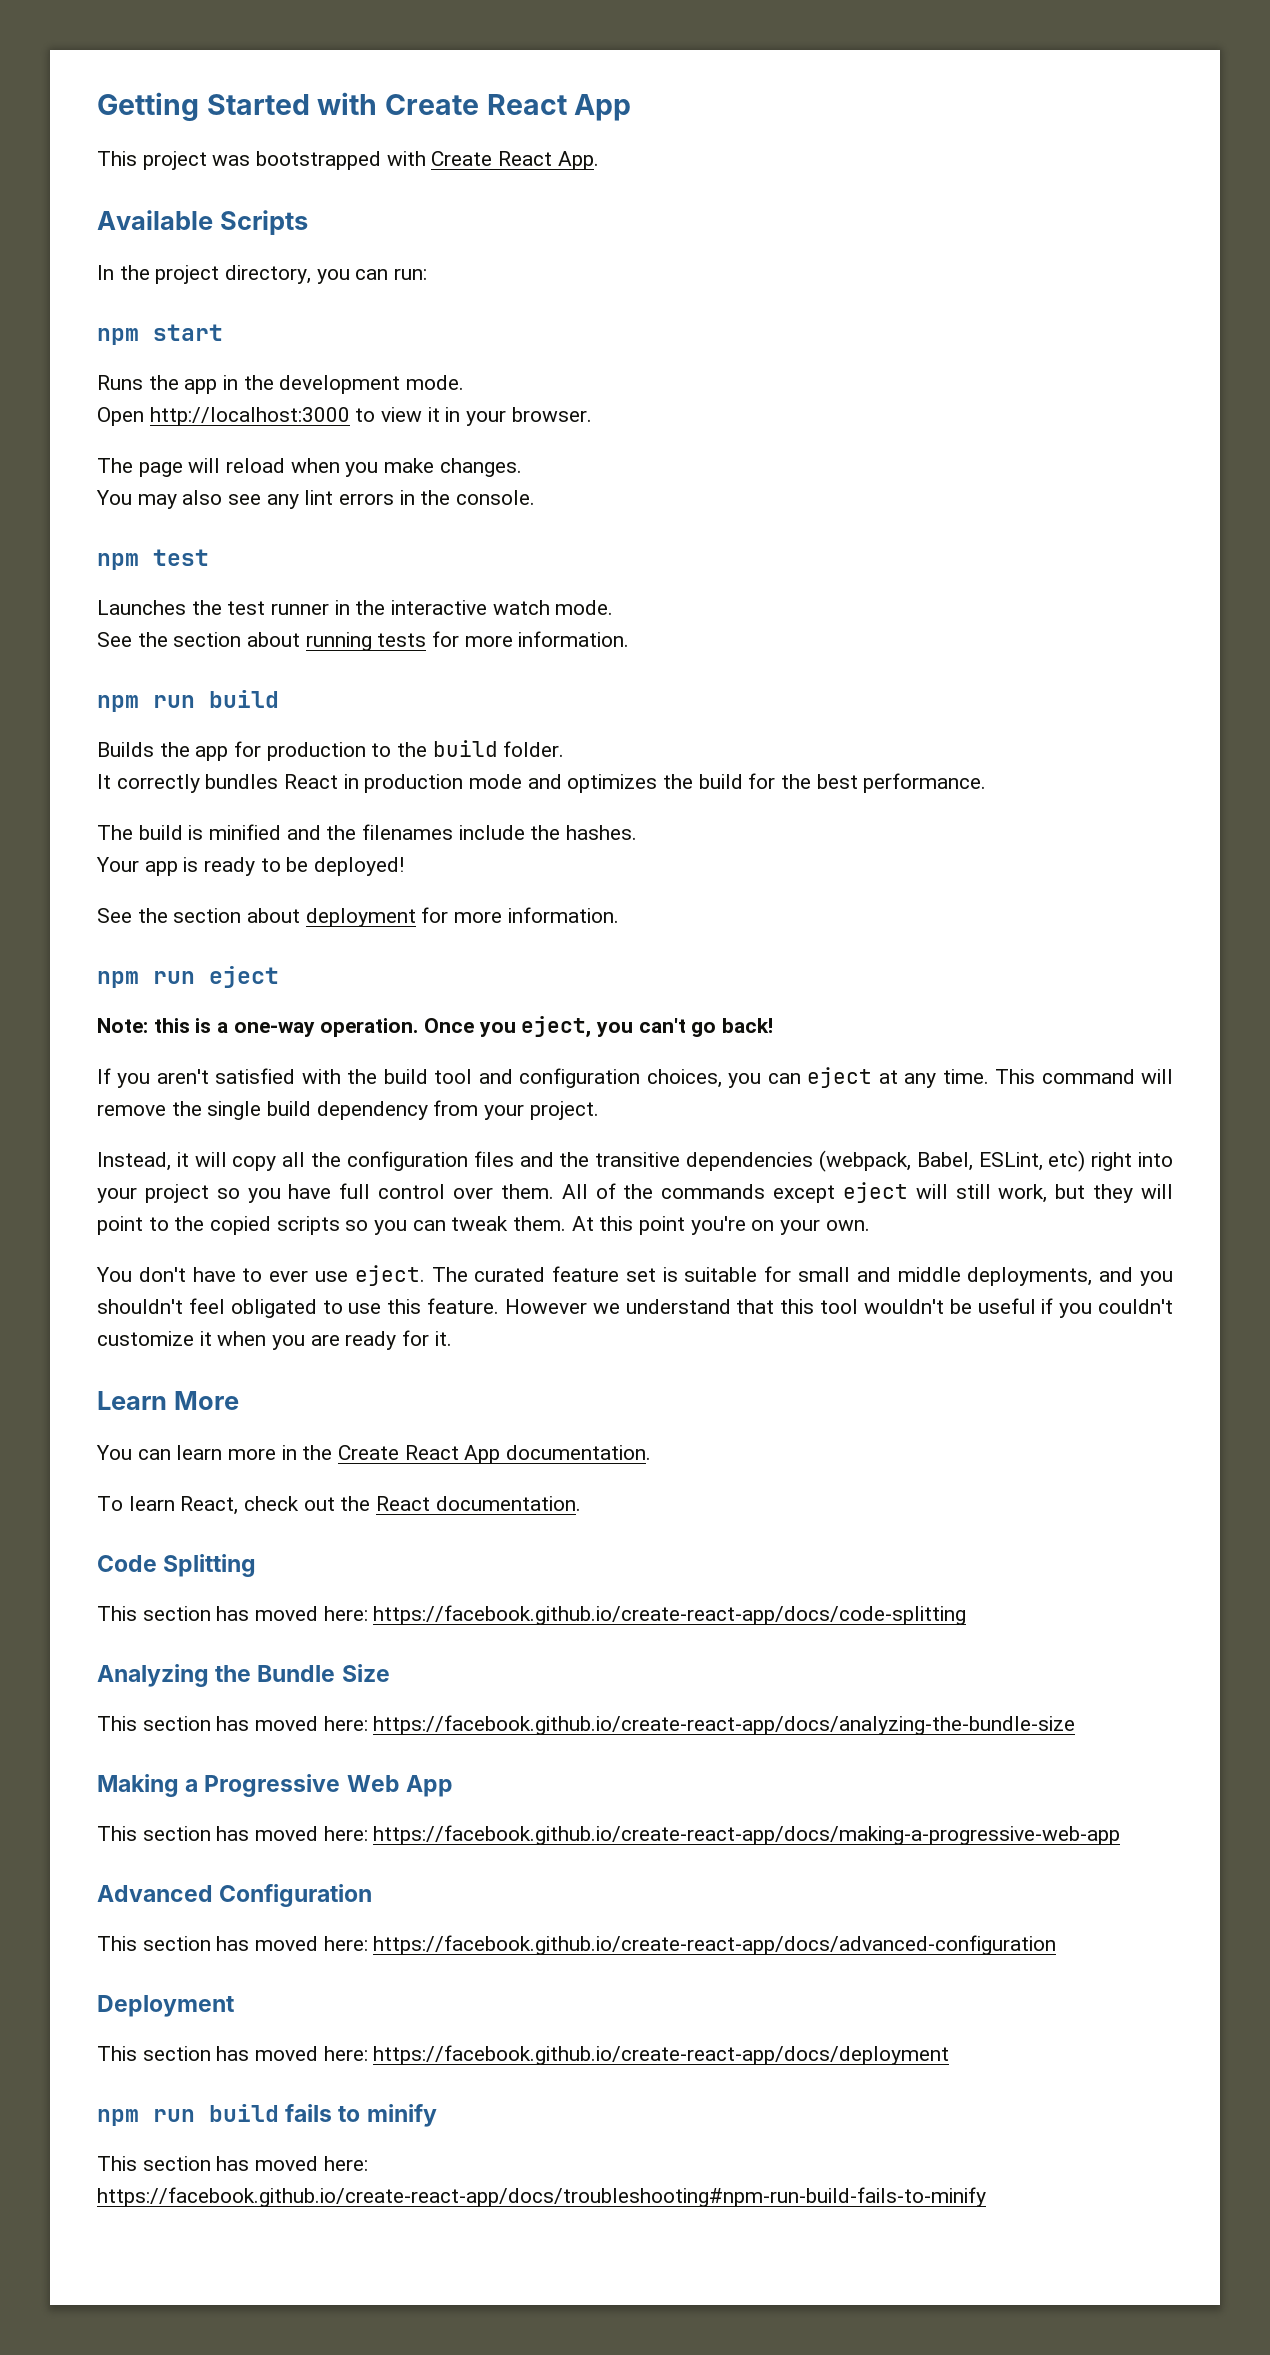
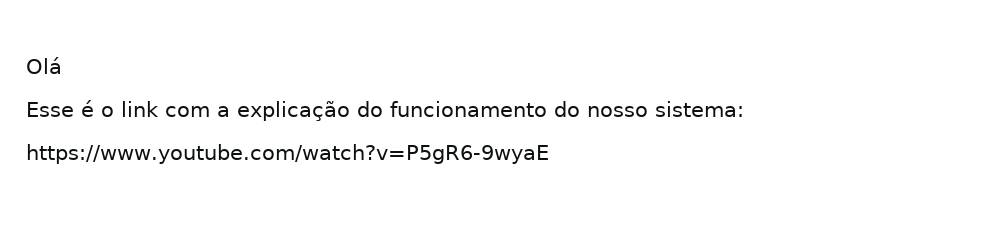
[97,92,632,122] [97,151,599,170] [97,210,308,235] [97,265,428,284] [97,324,223,345] [97,375,465,394] [97,407,592,426] [97,458,522,477] [96,490,536,509] [97,549,209,570] [97,600,614,615] [97,631,630,651] [97,690,279,712] [97,740,565,761] [97,773,987,793] [97,824,638,840] [96,857,405,876] [97,907,619,927] [97,966,279,988] [97,1016,774,1038] [97,1067,1174,1088] [97,1100,599,1120] [97,1150,1174,1172] [97,1182,1174,1203] [97,1216,870,1235] [96,1265,1173,1286] [97,1298,1174,1318] [97,1330,452,1350] [97,1391,239,1410] [96,1445,652,1464] [97,1496,581,1515] [97,1554,257,1577] [97,1605,967,1625] [97,1664,390,1687] [97,1715,1076,1735] [97,1774,453,1797] [97,1825,1121,1845] [97,1884,373,1907] [97,1935,1057,1955] [97,1995,235,2017] [97,2045,950,2065] [97,2104,437,2127] [97,2156,368,2171] [97,2187,986,2207] Getting Started with Create React App // This project was bootstrapped with Create React App. // Available Scripts // In the project directory, you can run: // npm start // Runs the app in the development mode. // Open http://localhost:3000 to view it in your browser. // The page will reload when you make changes. // You may also see any lint errors in the console. // npm test // Launches the test runner in the interactive watch mode. // See the section about running tests for more information. // npm run build // Builds the app for production to the build folder. // It correctly bundles React in production mode and optimizes the build for the best performance. // The build is minified and the filenames include the hashes. // Your app is ready to be deployed! // See the section about deployment for more information. // npm run eject // Note: this is a one-way operation. Once you eject, you can't go back! // If you aren't satisfied with the build tool and configuration choices, you can eject at any time. This command will remove the single build dependency from your project. // Instead, it will copy all the configuration files and the transitive dependencies (webpack, Babel, ESLint, etc) right into your project so you have full control over them. All of the commands except eject will still work, but they will point to the copied scripts so you can tweak them. At this point you're on your own. // You don't have to ever use eject. The curated feature set is suitable for small and middle deployments, and you shouldn't feel obligated to use this feature. However we understand that this tool wouldn't be useful if you couldn't customize it when you are ready for it. // Learn More // You can learn more in the Create React App documentation. // To learn React, check out the React documentation. // Code Splitting // This section has moved here: https://facebook.github.io/create-react-app/docs/code-splitting // Analyzing the Bundle Size // This section has moved here: https://facebook.github.io/create-react-app/docs/analyzing-the-bundle-size // Making a Progressive Web App // This section has moved here: https://facebook.github.io/create-react-app/docs/making-a-progressive-web-app // Advanced Configuration // This section has moved here: https://facebook.github.io/create-react-app/docs/advanced-configuration // Deployment // This section has moved here: https://facebook.github.io/create-react-app/docs/deployment // npm run build fails to minify // This section has moved here: https://facebook.github.io/create-react-app/docs/troubleshooting#npm-run-build-fails-to-minify -> [26,57,62,74] [26,100,744,121] [26,144,549,164] Olá // Esse é o link com a explicação do funcionamento do nosso sistema: // https://www.youtube.com/watch?v=P5gR6-9wyaE

